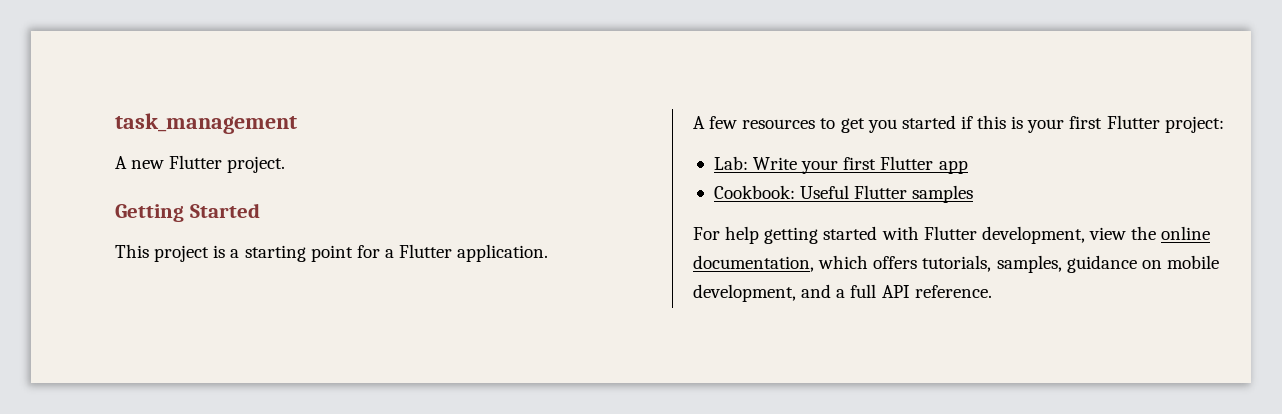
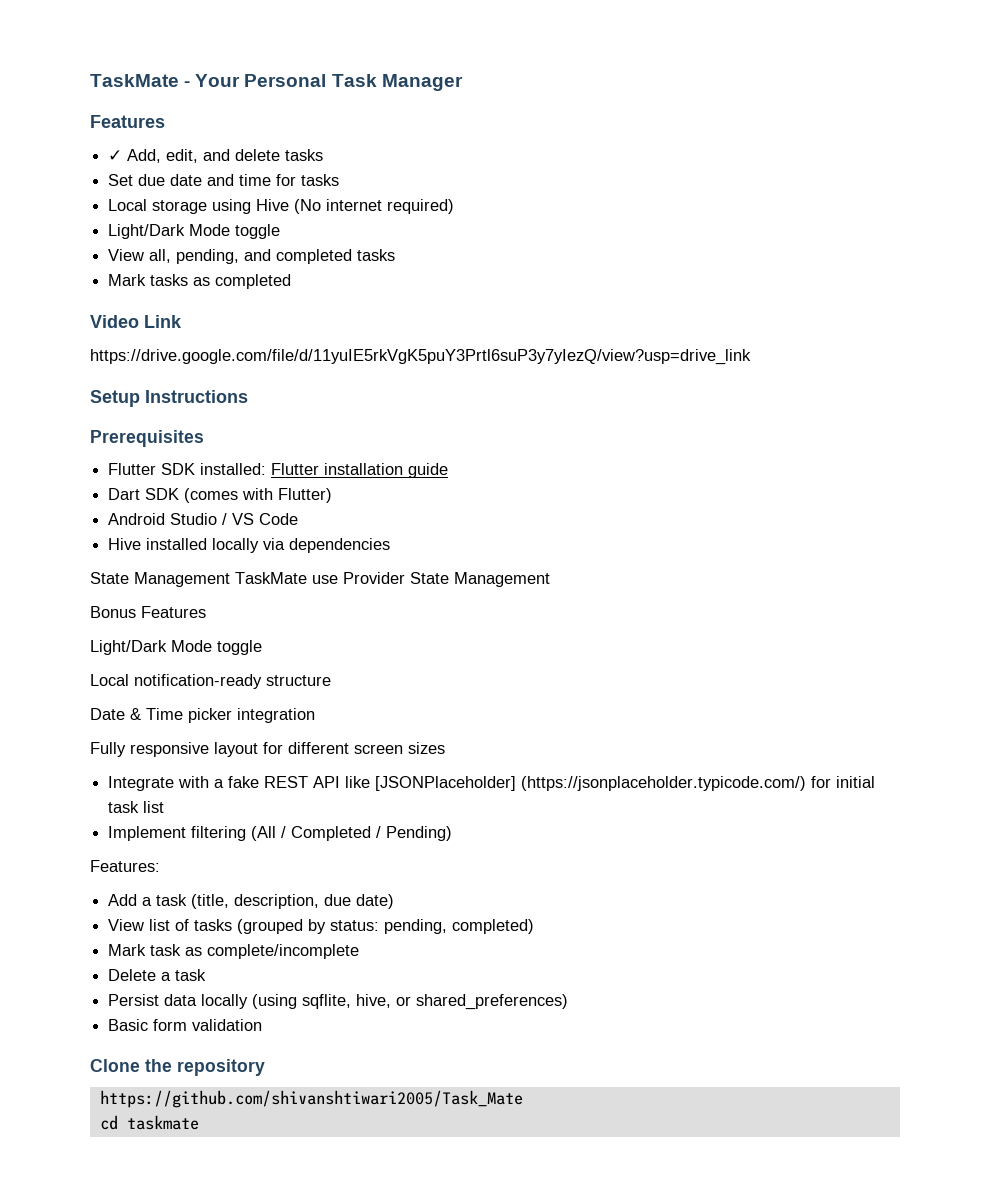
[115,113,297,134] [115,155,286,173] [115,203,260,222] [115,244,549,262] [693,115,1224,133] [713,156,968,174] [713,185,974,203] [693,226,1211,244] [693,255,1219,273] [693,284,992,302] task_management // A new Flutter project. // Getting Started // This project is a starting point for a Flutter application. // A few resources to get you started if this is your first Flutter project: // Lab: Write your first Flutter app // Cookbook: Useful Flutter samples // For help getting started with Flutter development, view the online documentation, which offers tutorials, samples, guidance on mobile development, and a full API reference. -> [90,74,463,91] [90,115,165,128] [108,149,324,163] [108,174,340,186] [108,199,455,214] [108,224,281,239] [108,249,396,264] [108,274,292,289] [90,315,182,328] [90,349,751,365] [90,390,248,407] [90,430,204,447] [108,463,449,478] [108,488,333,503] [108,513,299,525] [108,538,391,553] [90,572,550,587] [90,606,206,618] [90,640,262,655] [90,674,331,689] [90,708,315,723] [90,742,445,757] [108,776,876,791] [108,801,165,813] [108,826,453,841] [90,860,160,872] [108,894,395,909] [108,919,535,934] [108,944,360,959] [108,969,207,981] [108,994,569,1010] [108,1019,263,1031] [90,1059,265,1076] [99,1090,523,1108] [99,1115,199,1130] TaskMate - Your Personal Task Manager // Features // ✓ Add, edit, and delete tasks // Set due date and time for tasks // Local storage using Hive (No internet required) // Light/Dark Mode toggle // View all, pending, and completed tasks // Mark tasks as completed // Video Link // https://drive.google.com/file/d/11yuIE5rkVgK5puY3Prtl6suP3y7yIezQ/view?usp=drive_link // Setup Instructions // Prerequisites // Flutter SDK installed: Flutter installation guide // Dart SDK (comes with Flutter) // Android Studio / VS Code // Hive installed locally via dependencies // State Management TaskMate use Provider State Management // Bonus Features // Light/Dark Mode toggle // Local notification-ready structure // Date & Time picker integration // Fully responsive layout for different screen sizes // Integrate with a fake REST API like [JSONPlaceholder] (https://jsonplaceholder.typicode.com/) for initial task list // Implement filtering (All / Completed / Pending) // Features: // Add a task (title, description, due date) // View list of tasks (grouped by status: pending, completed) // Mark task as complete/incomplete // Delete a task // Persist data locally (using sqflite, hive, or shared_preferences) // Basic form validation // Clone the repository // https://github.com/shivanshtiwari2005/Task_Mate // cd taskmate

